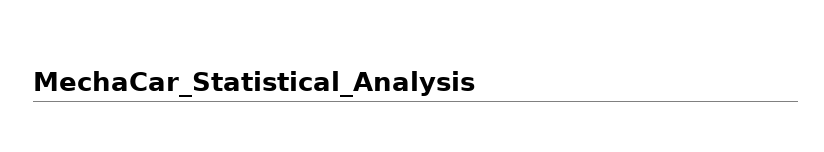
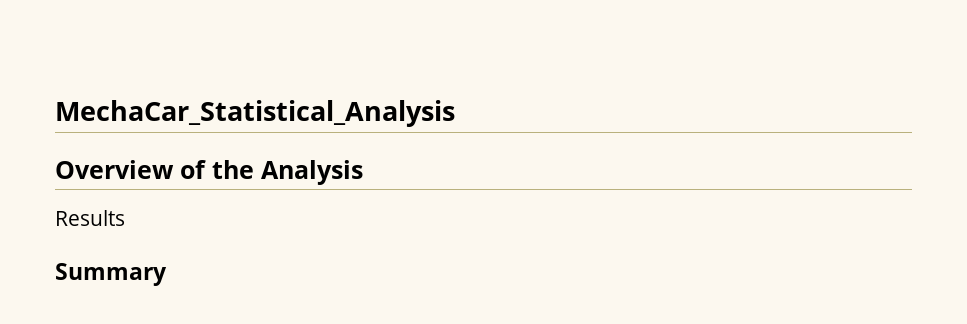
(475, 84) none -> [55,160,363,185] [55,210,125,226] [55,263,167,286] // Overview of the Analysis // Results // Summary

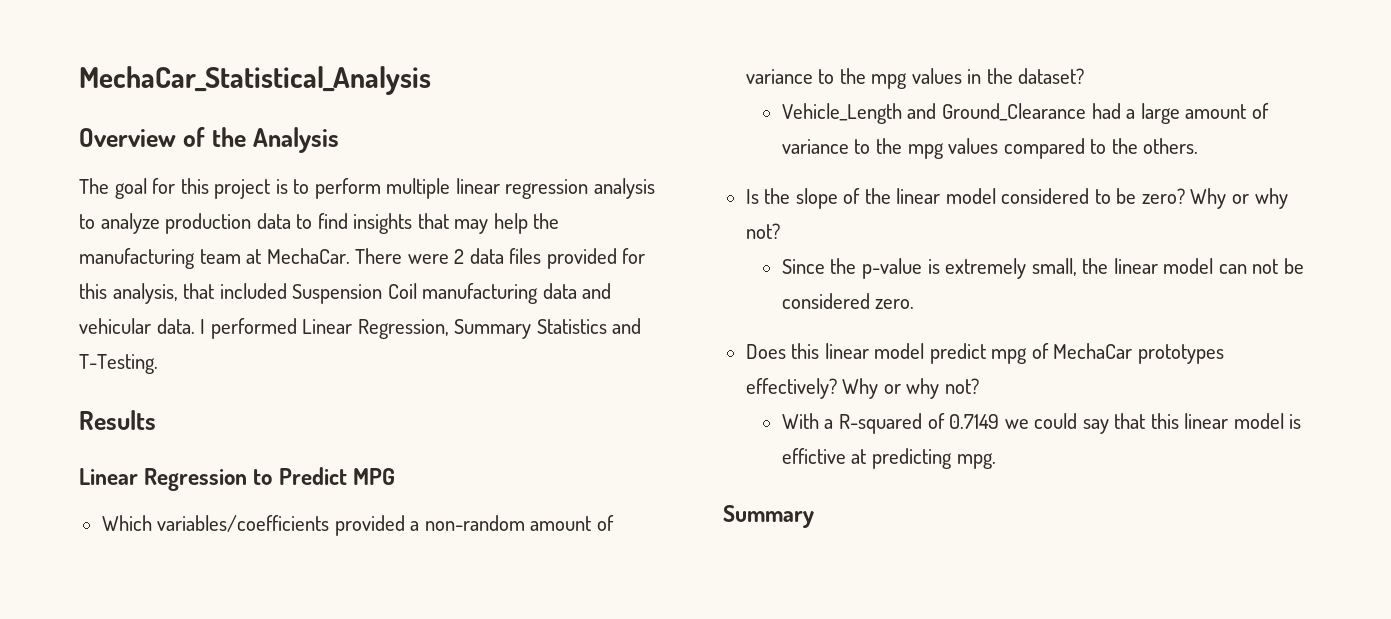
[55,210,125,226] Results -> [79,178,655,199] [79,213,560,234] [79,248,646,269] [79,283,612,304] [79,318,642,339] [79,354,158,374] [79,410,156,430] [79,467,395,491] [101,515,614,536] [745,68,1085,89] [781,103,1269,124] [781,138,1199,159] [745,188,1288,209] [745,223,780,239] [781,258,1304,279] [781,293,915,309] [745,343,1224,364] [745,378,979,399] [781,413,1302,434] [781,448,996,469] The goal for this project is to perform multiple linear regression analysis to analyze production data to find insights that may help the manufacturing team at MechaCar. There were 2 data files provided for this analysis, that included Suspension Coil manufacturing data and vehicular data. I performed Linear Regression, Summary Statistics and T-Testing. // Results // Linear Regression to Predict MPG // Which variables/coefficients provided a non-random amount of variance to the mpg values in the dataset? // Vehicle_Length and Ground_Clearance had a large amount of variance to the mpg values compared to the others. // Is the slope of the linear model considered to be zero? Why or why not? // Since the p-value is extremely small, the linear model can not be considered zero. // Does this linear model predict mpg of MechaCar prototypes effectively? Why or why not? // With a R-squared of 0.7149 we could say that this linear model is effictive at predicting mpg.

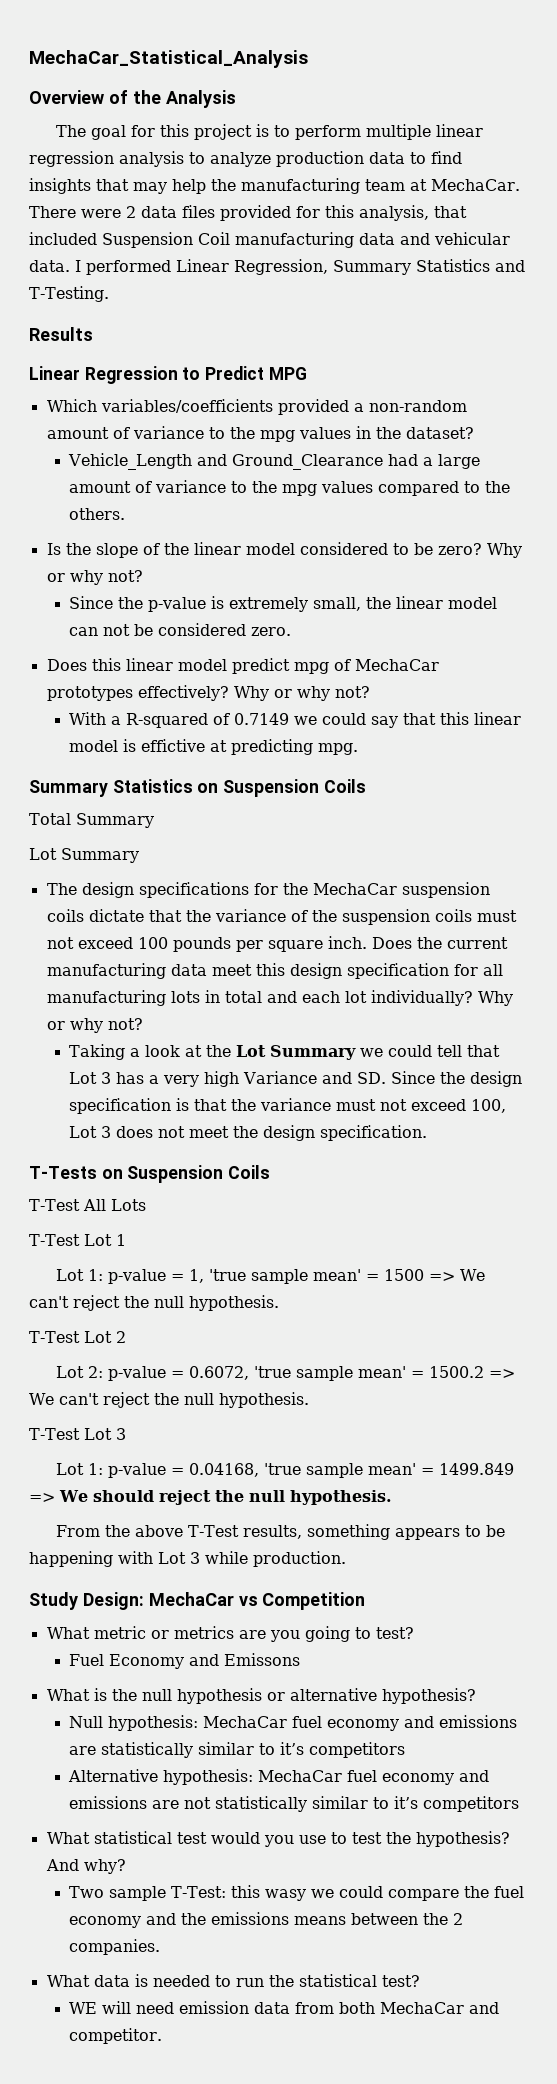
(814, 516) none -> [112,779,366,797] [29,813,154,828] [29,848,139,863] [46,882,490,898] [46,909,517,925] [46,936,508,952] [46,963,503,979] [46,990,513,1006] [46,1018,143,1033] [69,1044,501,1060] [69,1071,523,1087] [69,1098,507,1114] [69,1125,428,1141] [29,1165,271,1183] [29,1199,146,1211] [29,1234,126,1246] [56,1269,486,1284] [29,1295,279,1311] [29,1331,126,1343] [56,1366,516,1381] [29,1392,309,1408] [29,1428,126,1440] [56,1463,515,1478] [29,1490,392,1505] [56,1524,506,1540] [29,1551,346,1567] [29,1592,366,1610] [46,1626,414,1642] [69,1653,301,1669] [46,1688,476,1704] [69,1715,518,1731] [69,1742,406,1758] [68,1769,490,1785] [69,1796,520,1812] [46,1831,510,1847] [45,1859,126,1874] [69,1885,525,1901] [69,1912,464,1928] [69,1939,161,1955] [46,1974,420,1987] [69,2001,500,2014] [69,2028,163,2044] Statistics on Suspension Coils // Total Summary // Lot Summary // The design specifications for the MechaCar suspension coils dictate that the variance of the suspension coils must not exceed 100 pounds per square inch. Does the current manufacturing data meet this design specification for all manufacturing lots in total and each lot individually? Why or why not? // Taking a look at the Lot Summary we could tell that Lot 3 has a very high Variance and SD. Since the design specification is that the variance must not exceed 100, Lot 3 does not meet the design specification. // T-Tests on Suspension Coils // T-Test All Lots // T-Test Lot 1 // Lot 1: p-value = 1, 'true sample mean' = 1500 => We can't reject the null hypothesis. // T-Test Lot 2 // Lot 2: p-value = 0.6072, 'true sample mean' = 1500.2 => We can't reject the null hypothesis. // T-Test Lot 3 // Lot 1: p-value = 0.04168, 'true sample mean' = 1499.849 => We should reject the null hypothesis. // From the above T-Test results, something appears to be happening with Lot 3 while production. // Study Design: MechaCar vs Competition // What metric or metrics are you going to test? // Fuel Economy and Emissons // What is the null hypothesis or alternative hypothesis? // Null hypothesis: MechaCar fuel economy and emissions are statistically similar to it’s competitors // Alternative hypothesis: MechaCar fuel economy and emissions are not statistically similar to it’s competitors // What statistical test would you use to test the hypothesis? And why? // Two sample T-Test: this wasy we could compare the fuel economy and the emissions means between the 2 companies. // What data is needed to run the statistical test? // WE will need emission data from both MechaCar and competitor.

